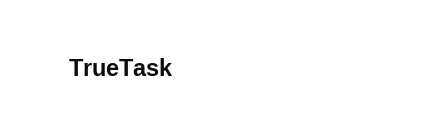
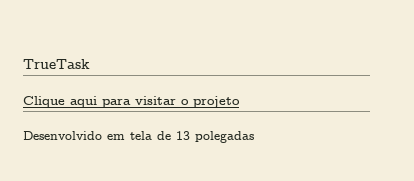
(173, 67) none -> [23,96,240,108] [23,131,254,143] // Clique aqui para visitar o projeto // Desenvolvido em tela de 13 polegadas

